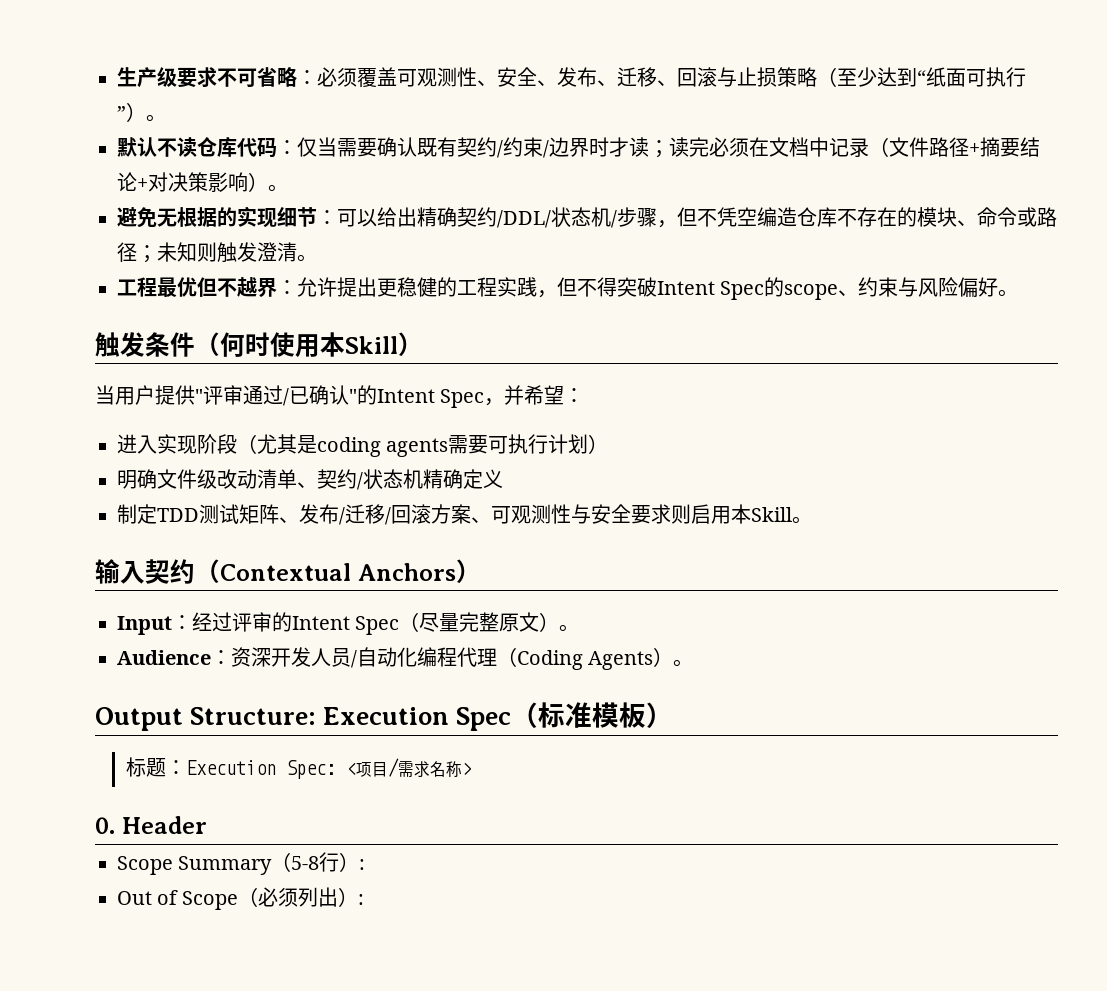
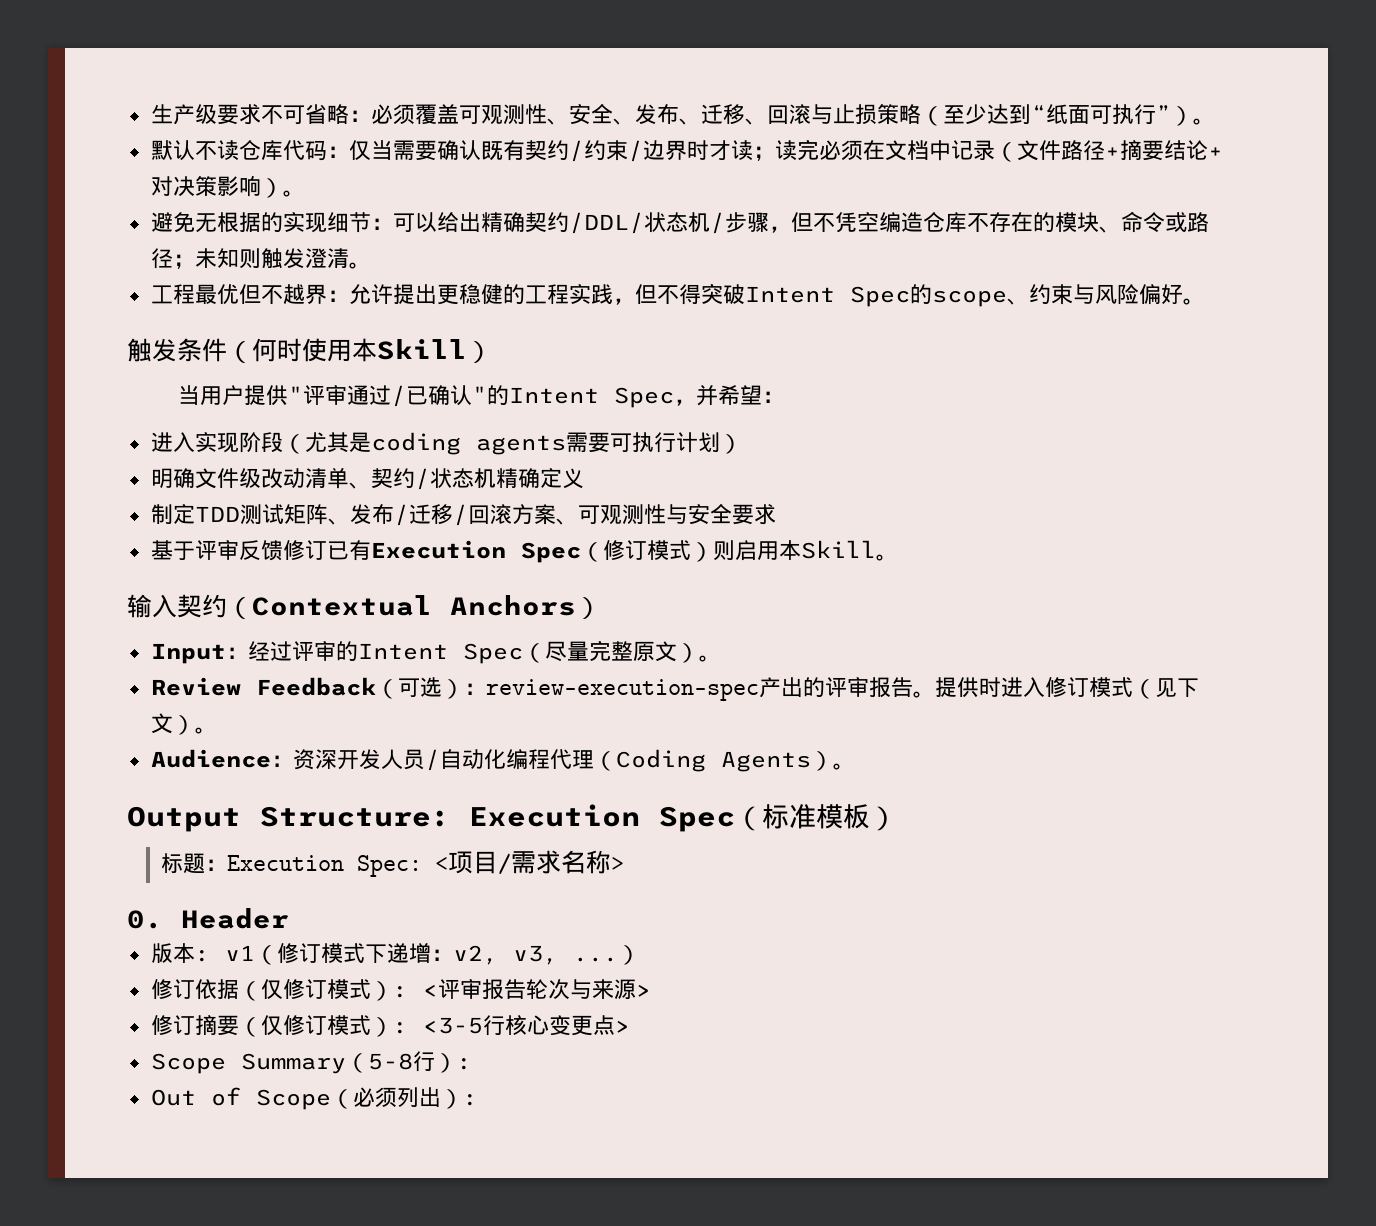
(671, 514) none -> [150,540,713,563] // 基于评审反馈修订已有Execution Spec（修订模式）
(580, 628) none -> [150,677,1199,701] [150,713,217,735] // Review Feedback（可选）：review-execution-spec产出的评审报告。提供时进入修订模式（见下文）。
(207, 825) none -> [150,943,640,965] [150,979,651,1001] [150,1015,630,1037] // 版本: v1（修订模式下递增：v2, v3, ...） // 修订依据（仅修订模式）: <评审报告轮次与来源> // 修订摘要（仅修订模式）: <3-5行核心变更点>

